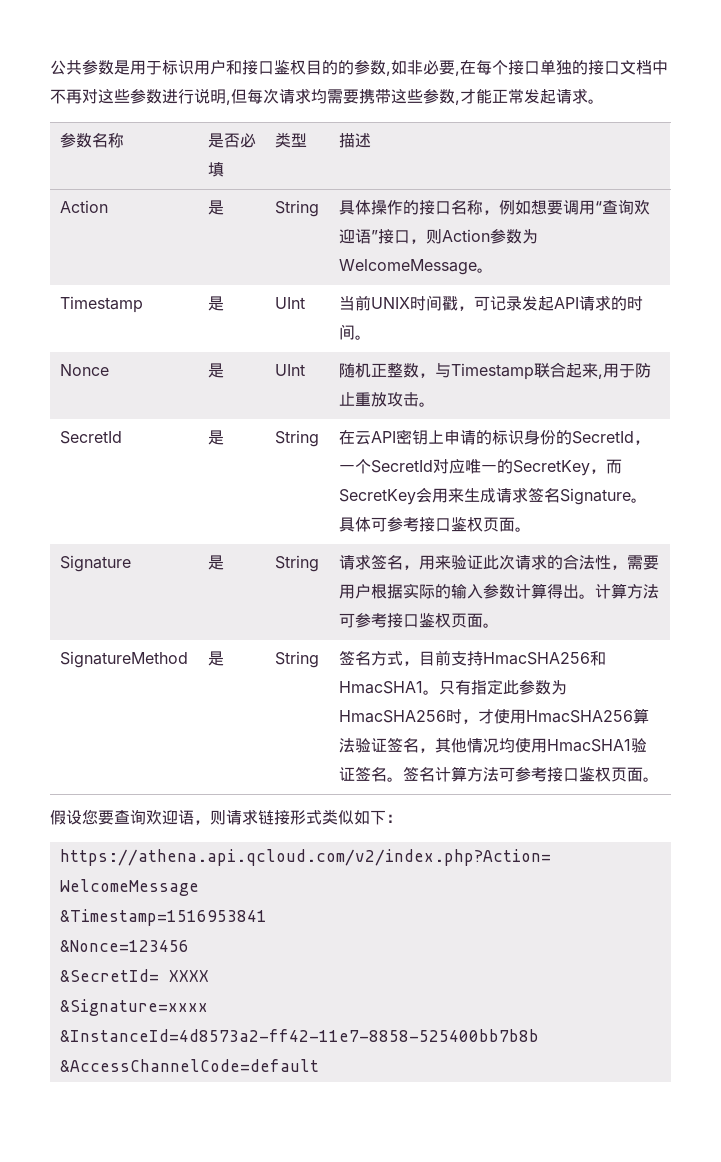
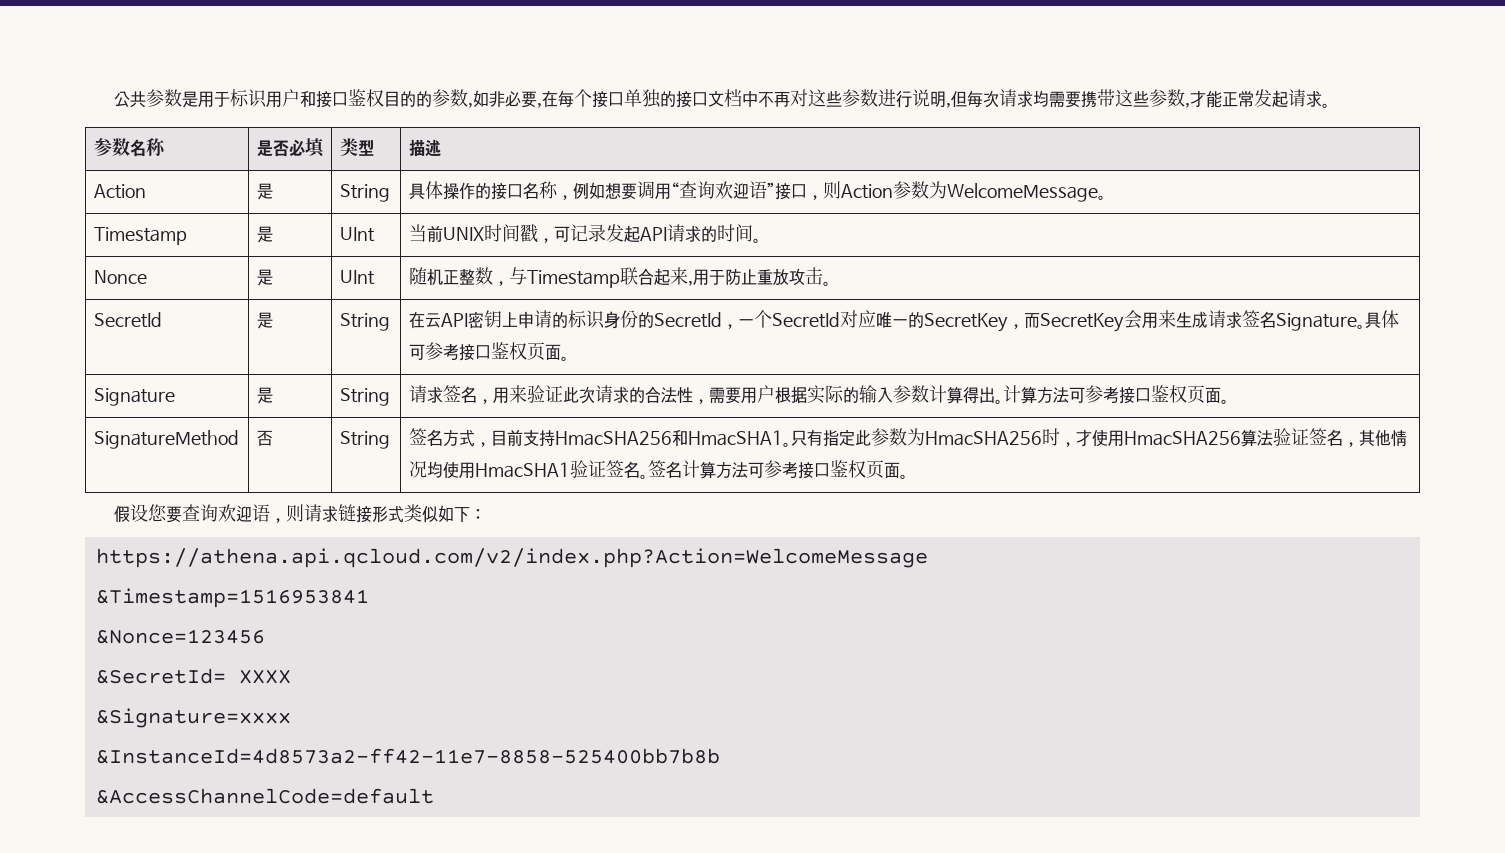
[207,651,224,666] 是 -> [256,430,273,446] 否

